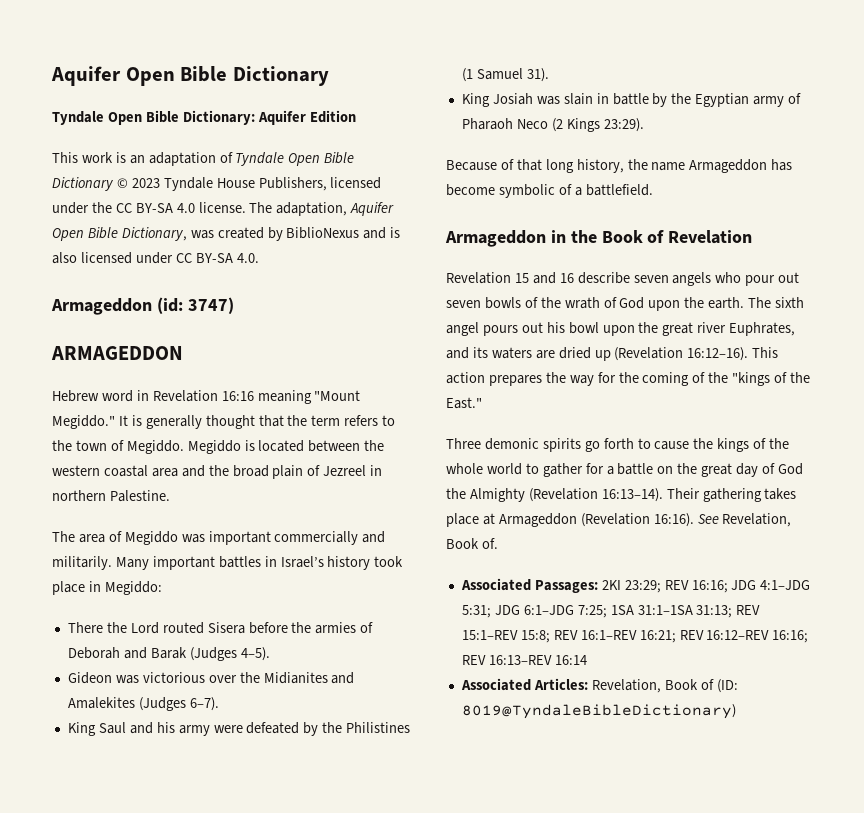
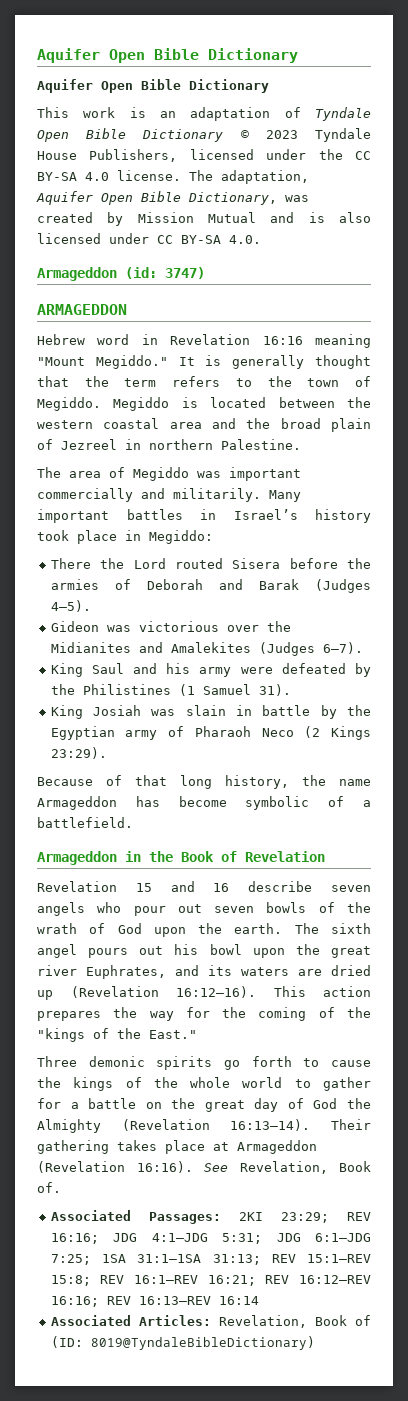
[51,66,329,86] [52,110,356,125] Aquifer Open Bible Dictionary // Tyndale Open Bible Dictionary: Aquifer Edition -> [37,48,298,63] [37,79,269,93] Aquifer Open Bible Dictionary // Aquifer Open Bible Dictionary
[286,227,360,239] BiblioNexus -> [137,212,256,223] Mission Mutual

